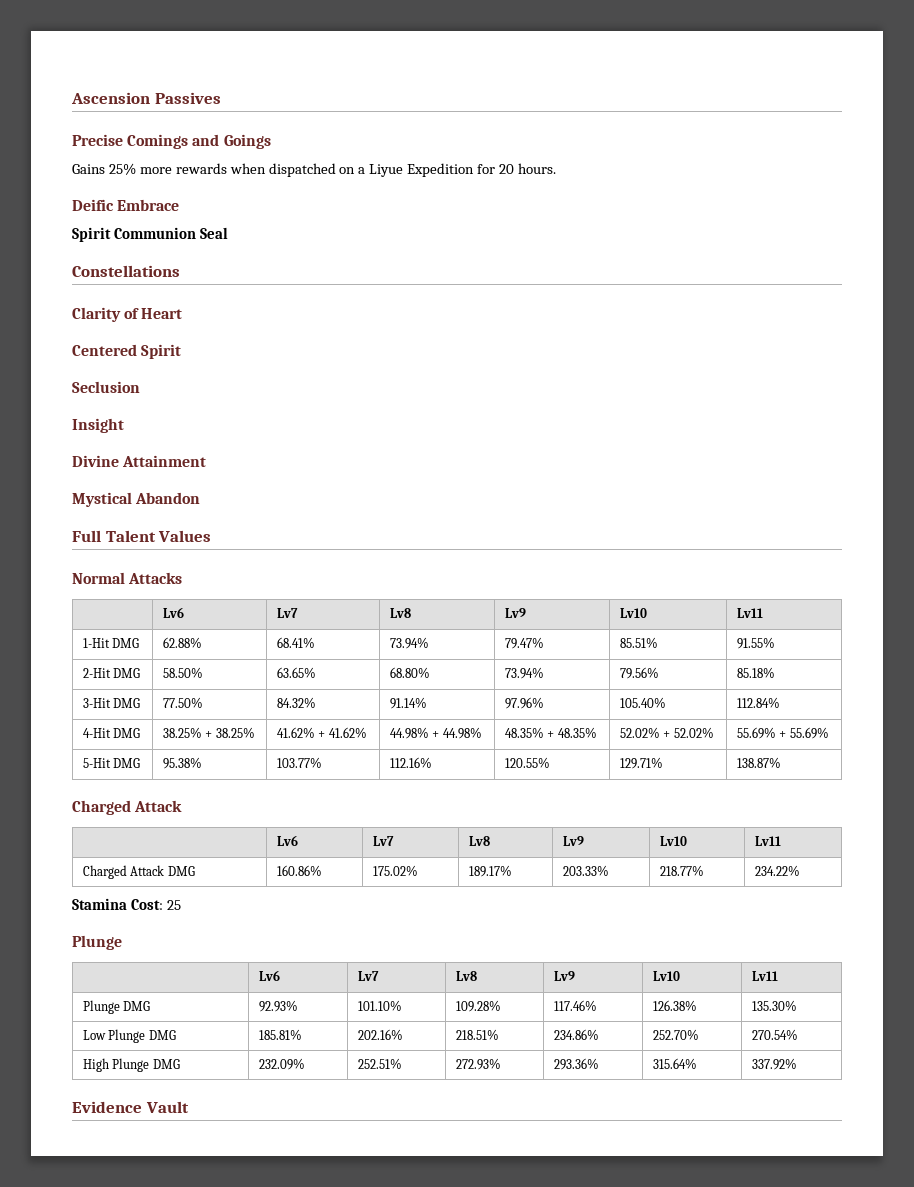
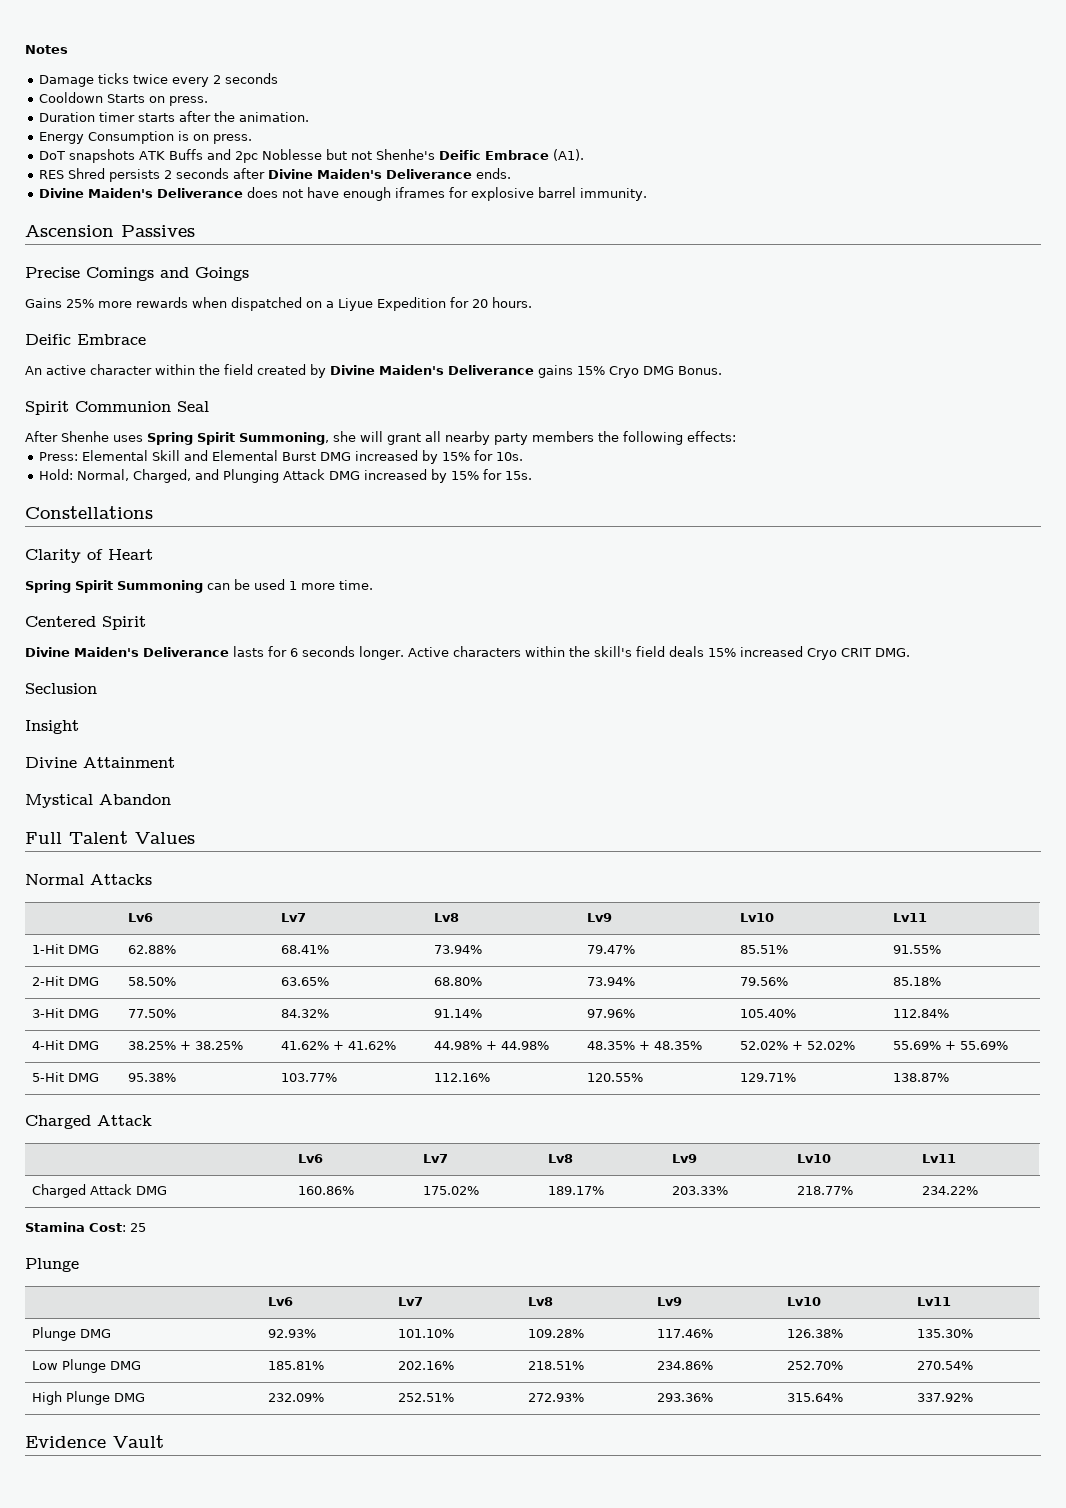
(71, 98) none -> [25,45,68,54] [39,73,279,87] [39,92,209,106] [39,111,310,122] [39,131,253,144] [39,149,585,163] [39,168,512,182] [39,187,648,201] Notes // Damage ticks twice every 2 seconds // Cooldown Starts on press. // Duration timer starts after the animation. // Energy Consumption is on press. // DoT snapshots ATK Buffs and 2pc Noblesse but not Shenhe's Deific Embrace (A1). // RES Shred persists 2 seconds after Divine Maiden's Deliverance ends. // Divine Maiden's Deliverance does not have enough iframes for explosive barrel immunity. //
[72,227,228,242] [72,265,180,277] [72,307,183,322] [72,344,182,359] Spirit Communion Seal // Constellations // Clarity of Heart // Centered Spirit -> [25,364,722,378] [25,401,209,415] [25,431,736,445] [39,450,524,464] [39,469,533,483] [25,506,153,519] [25,549,153,563] [25,579,373,593] [25,616,146,630] [25,646,910,660] An active character within the field created by Divine Maiden's Deliverance gains 15% Cryo DMG Bonus. // Spirit Communion Seal // After Shenhe uses Spring Spirit Summoning, she will grant all nearby party members the following effects: // Press: Elemental Skill and Elemental Burst DMG increased by 15% for 10s. // Hold: Normal, Charged, and Plunging Attack DMG increased by 15% for 15s. // Constellations // Clarity of Heart // Spring Spirit Summoning can be used 1 more time. // Centered Spirit // Divine Maiden's Deliverance lasts for 6 seconds longer. Active characters within the skill's field deals 15% increased Cryo CRIT DMG.

